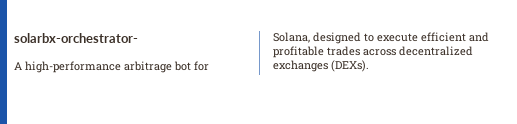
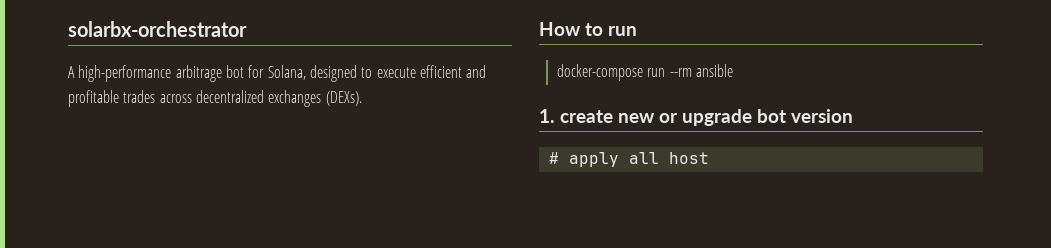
[14,33,138,43] solarbx-orchestrator- -> [68,21,247,37] solarbx-orchestrator
(369, 66) none -> [539,22,637,36] [556,64,733,81] [539,109,853,126] [548,152,709,167] // How to run // docker-compose run --rm ansible // 1. create new or upgrade bot version // # apply all host

